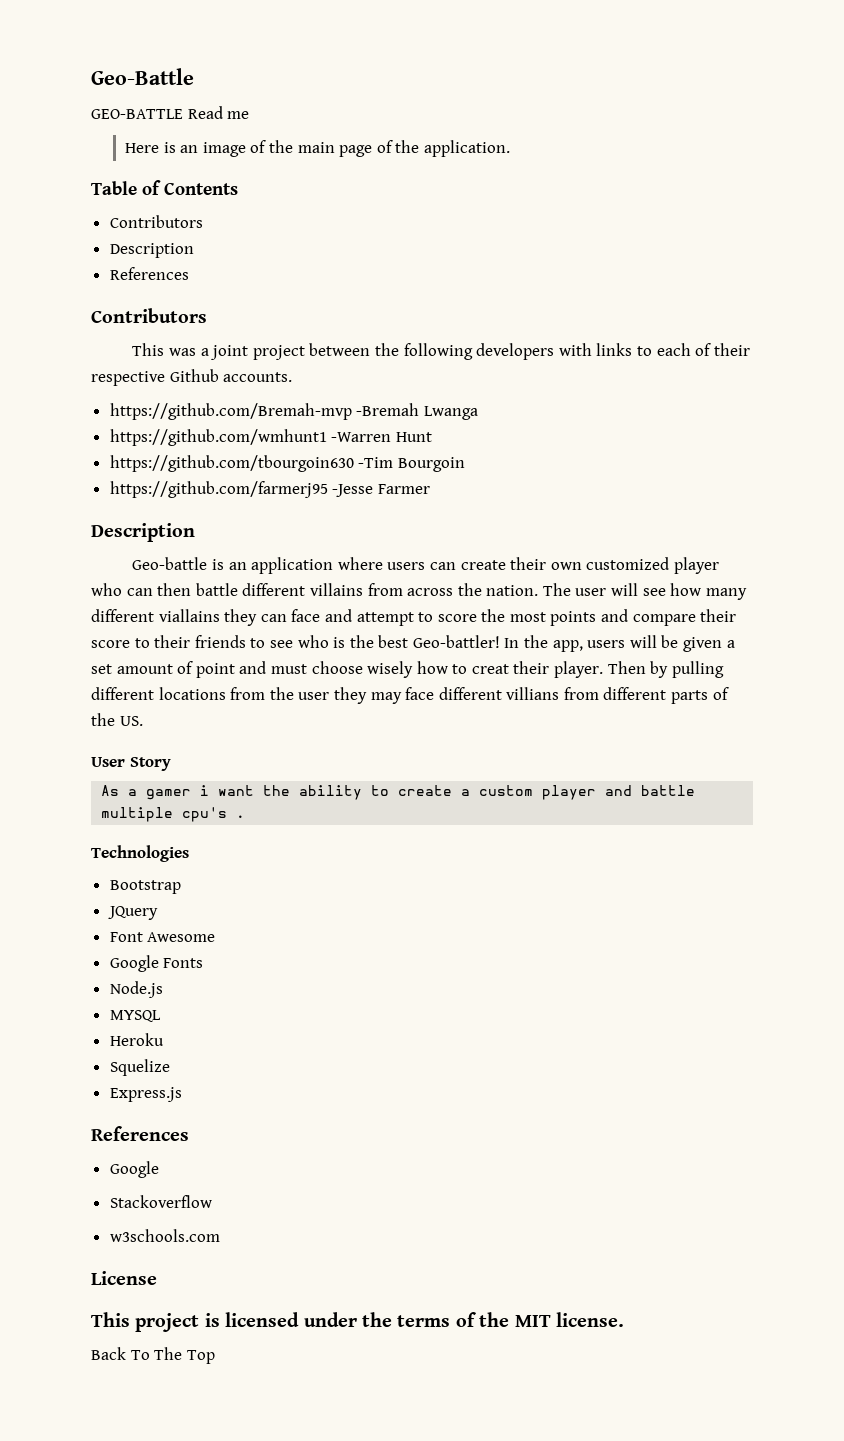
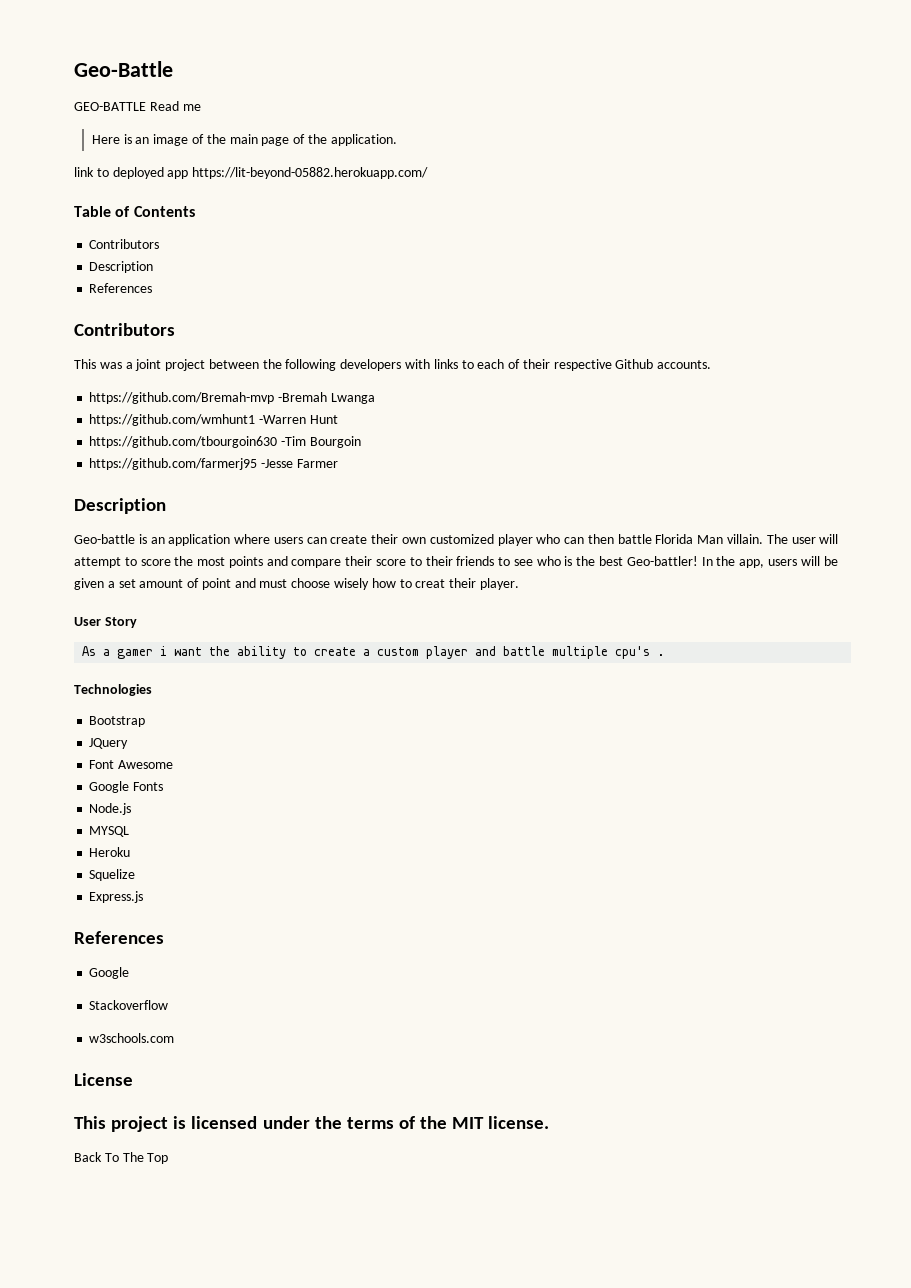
(510, 148) none -> [74,167,429,179] // link to deployed app https://lit-beyond-05882.herokuapp.com/
[242,583,747,600] [91,609,352,626] different villains from across the nation. The user will see how many different viallains they can face and -> [655,534,839,544] Florida Man villain. The user will
[607,661,724,678] [91,687,729,704] [91,713,143,726] Then by pulling different locations from the user they may face different villians from different parts of the US. -> (519, 584) none

